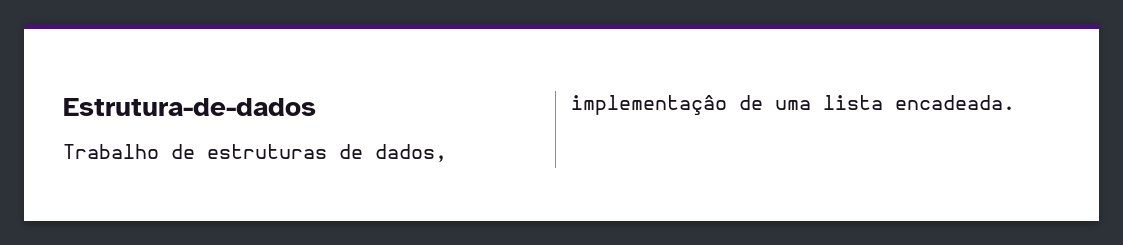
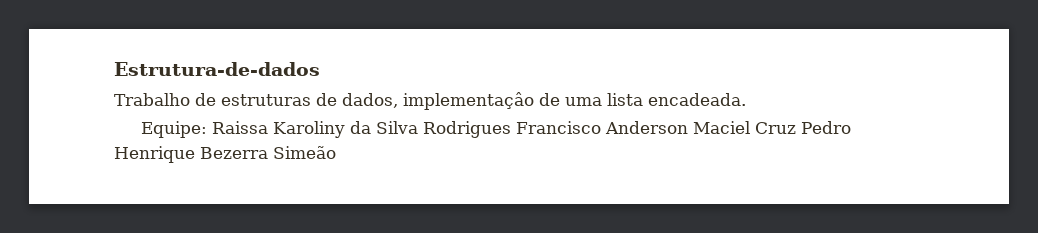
(1015, 102) none -> [141,121,852,138] [114,146,336,163] // Equipe: Raissa Karoliny da Silva Rodrigues Francisco Anderson Maciel Cruz Pedro Henrique Bezerra Simeão

